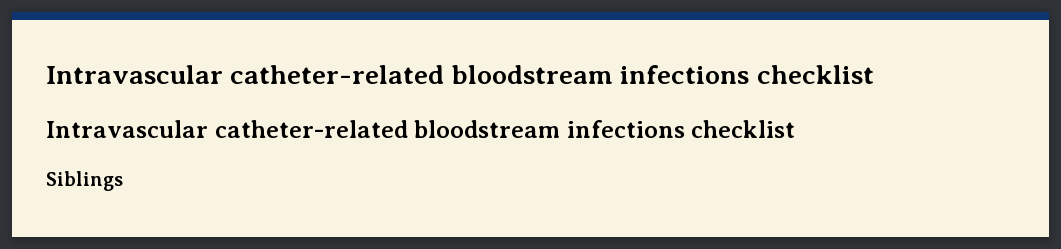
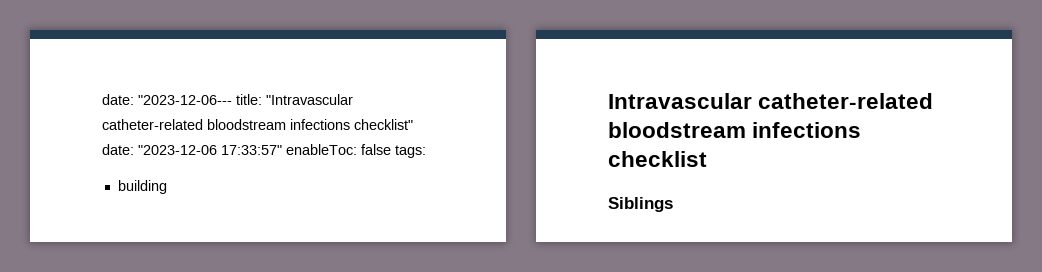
[46,65,874,84] Intravascular catheter-related bloodstream infections checklist -> [102,94,353,105] [102,119,413,130] [102,144,426,158] [117,180,167,194] date: "2023-12-06--- title: "Intravascular catheter-related bloodstream infections checklist" date: "2023-12-06 17:33:57" enableToc: false tags: // building

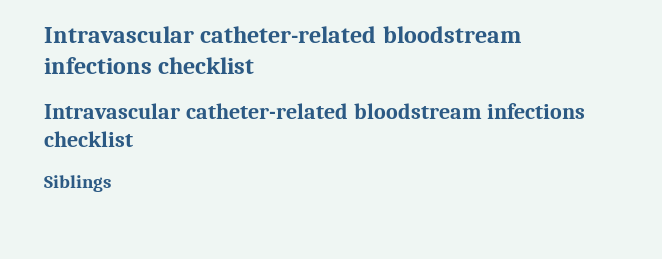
[102,94,353,105] [102,119,413,130] [102,144,426,158] [117,180,167,194] date: "2023-12-06--- title: "Intravascular catheter-related bloodstream infections checklist" date: "2023-12-06 17:33:57" enableToc: false tags: // building -> [44,26,521,43] [44,57,255,74] Intravascular catheter-related bloodstream infections checklist

